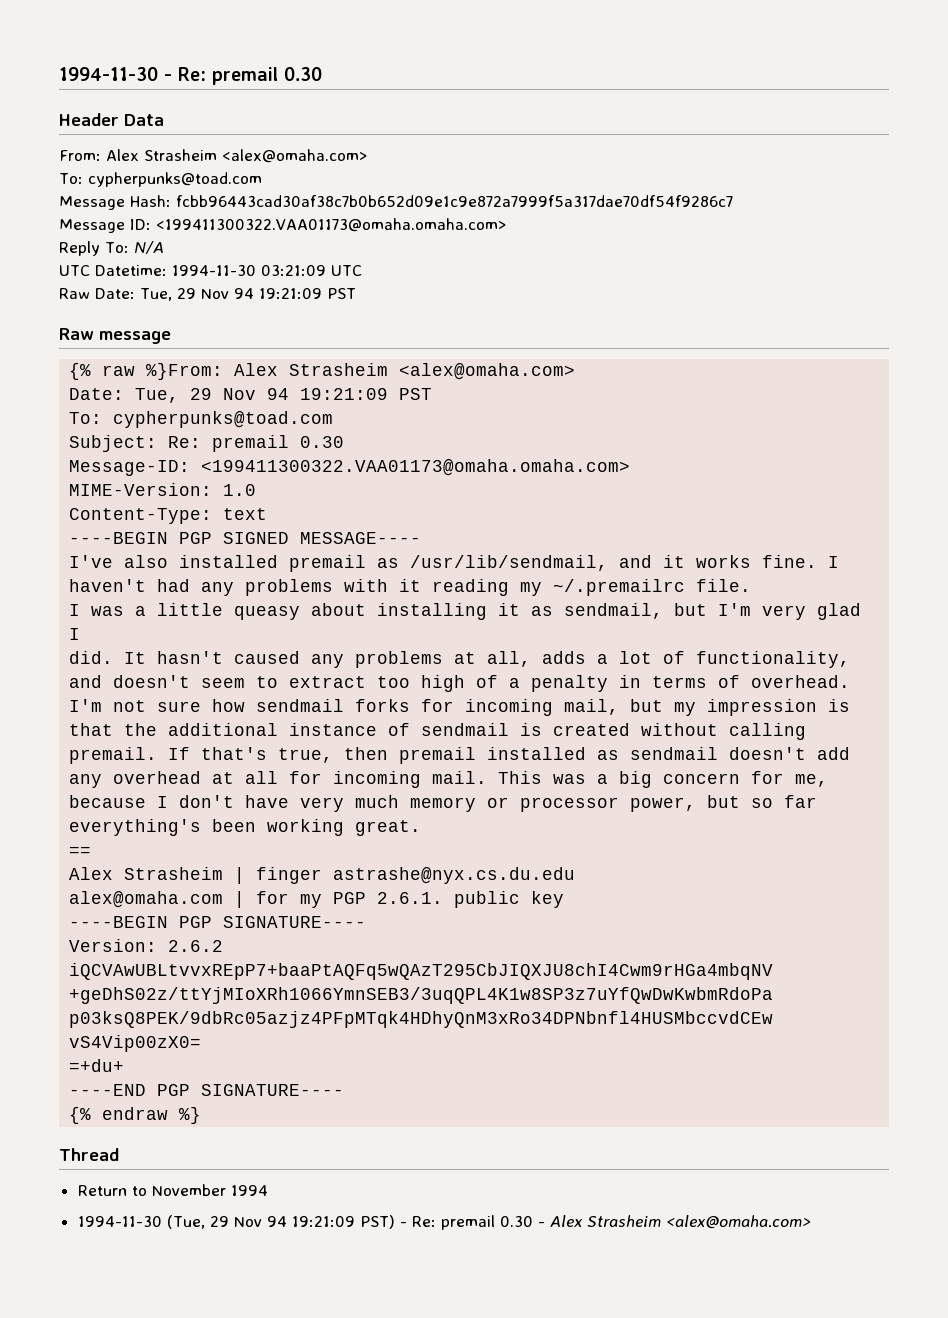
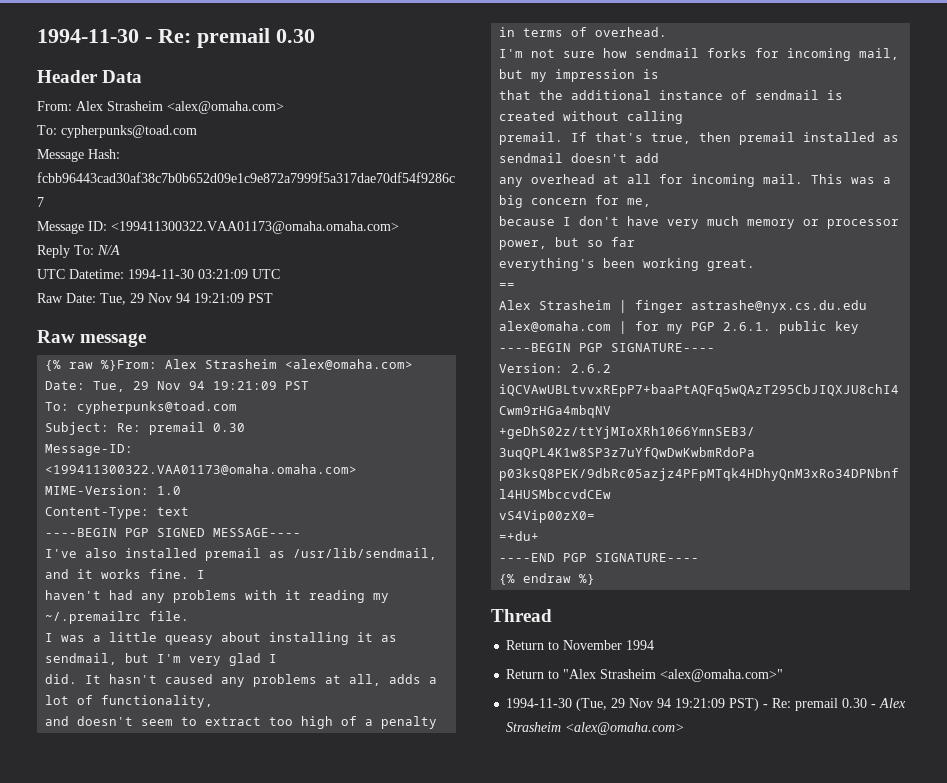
(268, 1190) none -> [506,669,784,682] // Return to "Alex Strasheim <alex@omaha.com>"

